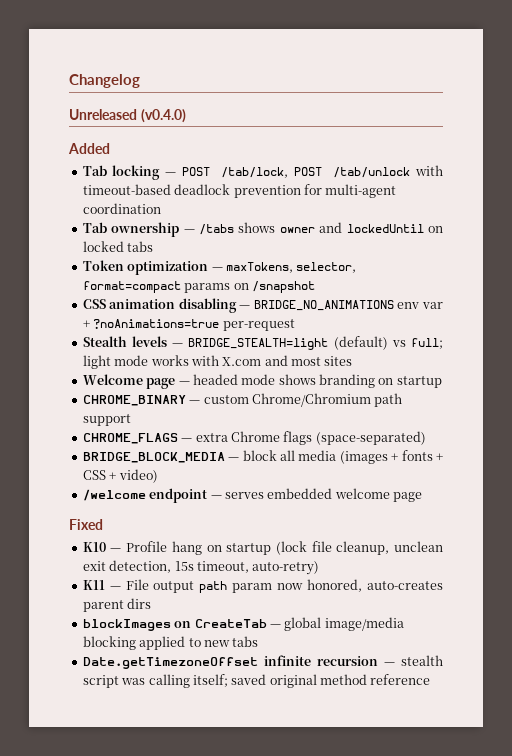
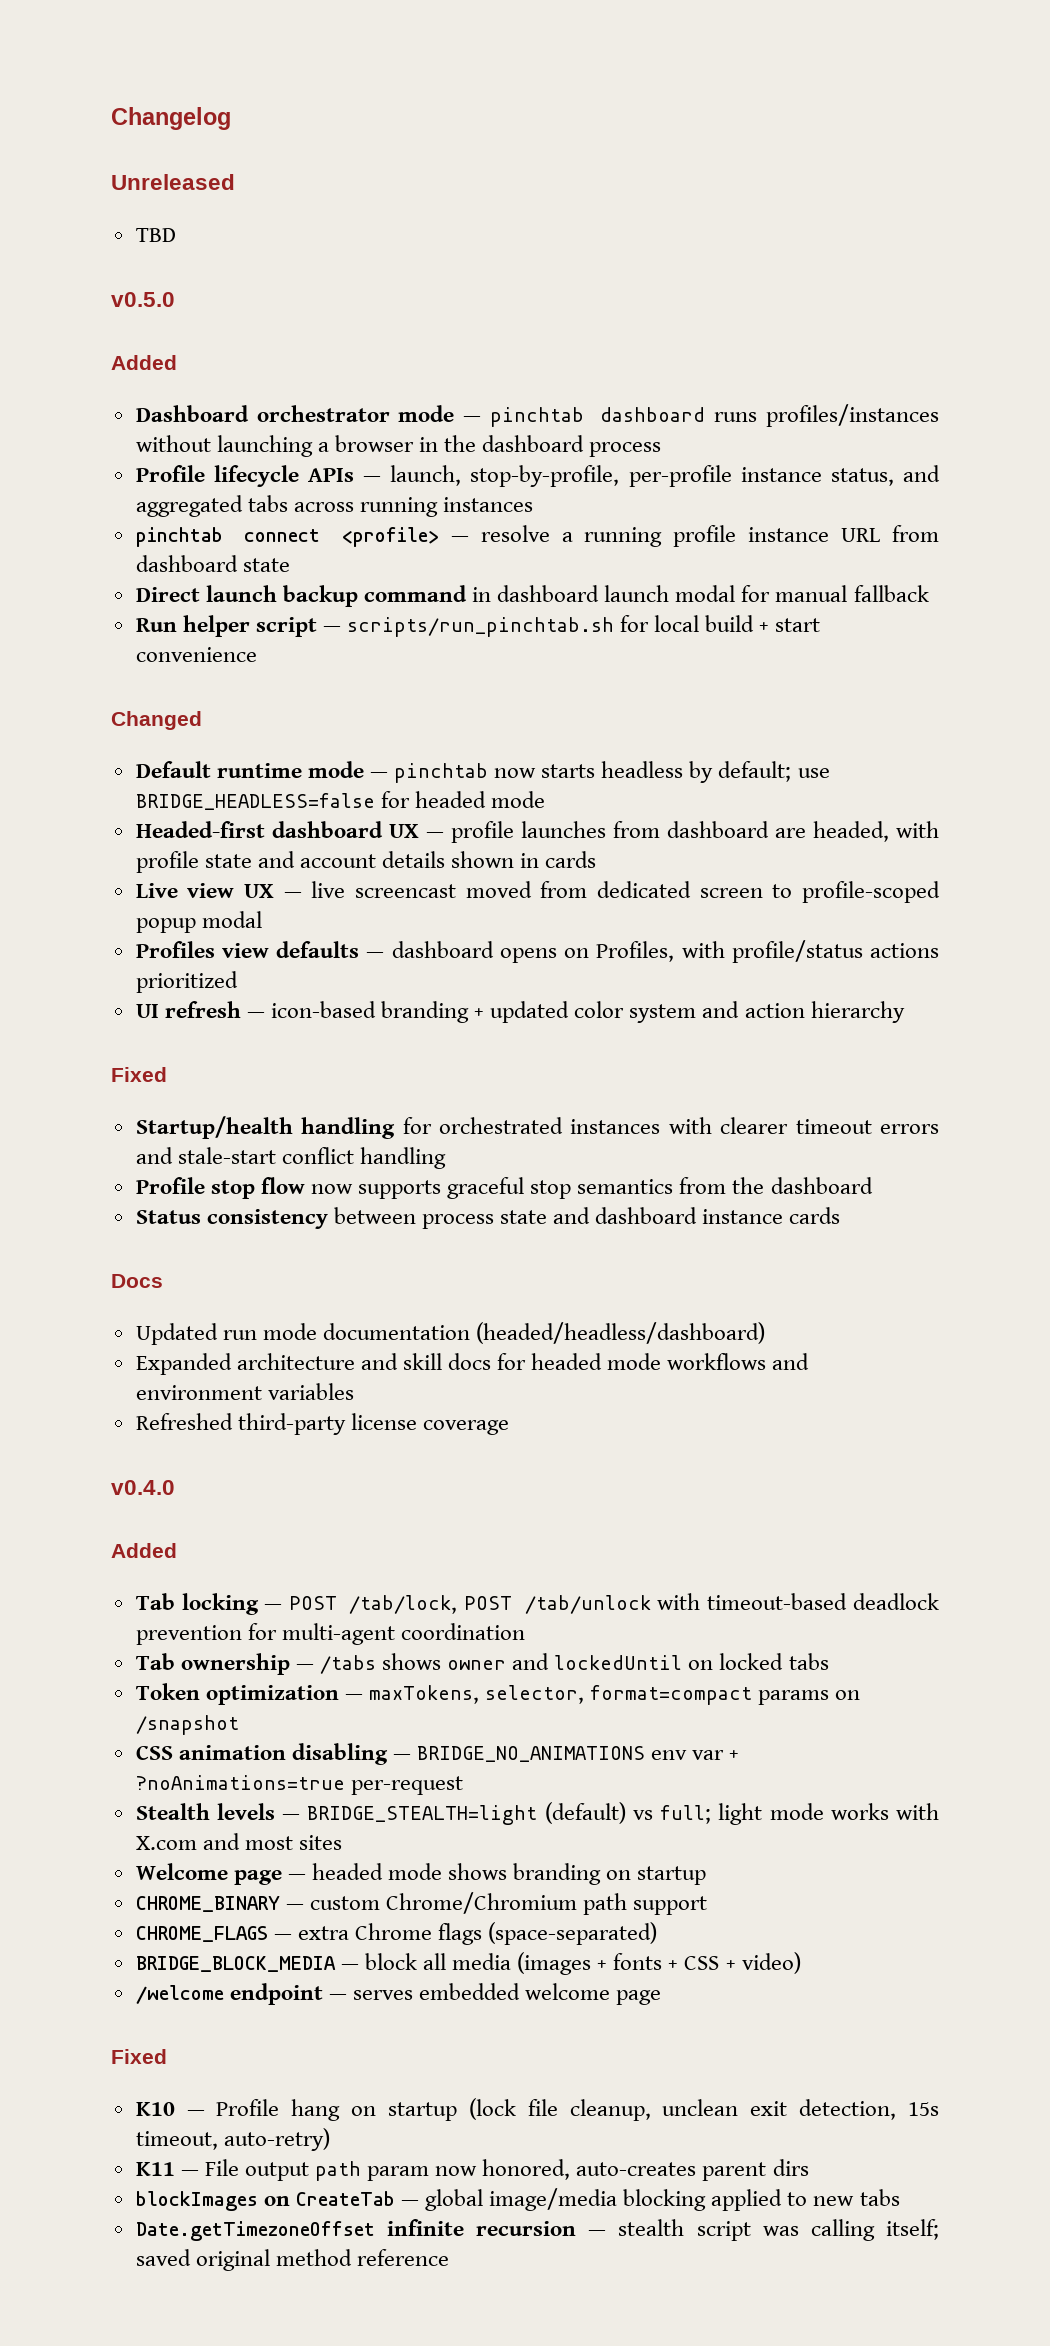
[140,109,186,123] (v0.4.0) -> [135,228,176,242] [111,292,175,307] [111,355,177,370] [135,404,940,427] [135,435,662,457] [135,465,941,487] [135,495,534,517] [135,525,939,547] [135,555,290,572] [135,585,929,607] [135,615,821,637] [135,647,257,662] [111,711,202,730] [135,761,830,783] [135,791,545,810] [135,821,939,843] [135,851,597,873] [135,881,940,903] [135,911,262,933] [135,940,940,963] [135,971,238,993] [135,1001,905,1023] [111,1067,167,1082] [135,1116,939,1139] [135,1147,446,1169] [135,1177,873,1199] [135,1207,841,1229] [111,1274,163,1288] [135,1322,766,1345] [135,1353,810,1375] [135,1383,354,1400] [135,1413,509,1435] [111,1480,175,1495] // TBD // v0.5.0 // Added // Dashboard orchestrator mode — pinchtab dashboard runs profiles/instances without launching a browser in the dashboard process // Profile lifecycle APIs — launch, stop-by-profile, per-profile instance status, and aggregated tabs across running instances // pinchtab connect <profile> — resolve a running profile instance URL from dashboard state // Direct launch backup command in dashboard launch modal for manual fallback // Run helper script — scripts/run_pinchtab.sh for local build + start convenience // Changed // Default runtime mode — pinchtab now starts headless by default; use BRIDGE_HEADLESS=false for headed mode // Headed-first dashboard UX — profile launches from dashboard are headed, with profile state and account details shown in cards // Live view UX — live screencast moved from dedicated screen to profile-scoped popup modal // Profiles view defaults — dashboard opens on Profiles, with profile/status actions prioritized // UI refresh — icon-based branding + updated color system and action hierarchy // Fixed // Startup/health handling for orchestrated instances with clearer timeout errors and stale-start conflict handling // Profile stop flow now supports graceful stop semantics from the dashboard // Status consistency between process state and dashboard instance cards // Docs // Updated run mode documentation (headed/headless/dashboard) // Expanded architecture and skill docs for headed mode workflows and environment variables // Refreshed third-party license coverage // v0.4.0

